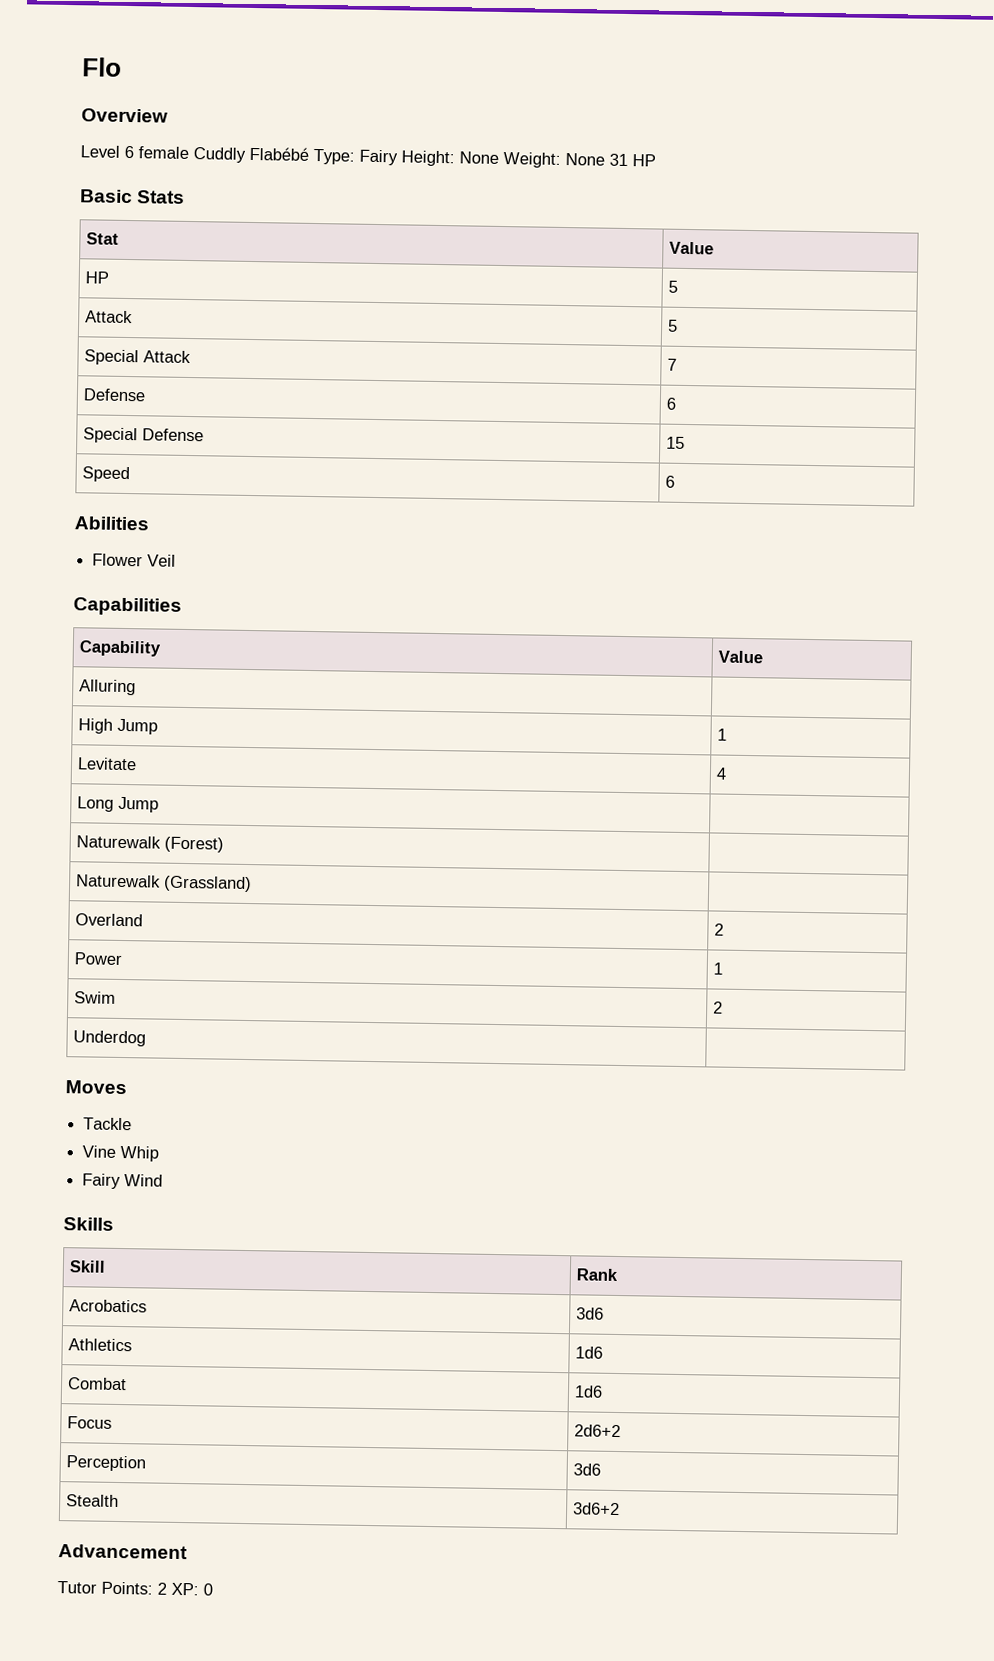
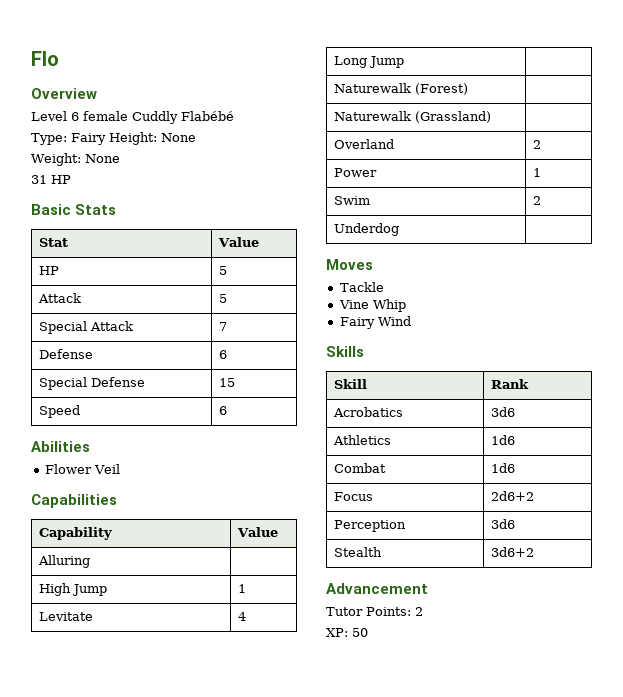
(309, 153) none -> (234, 116) //
(499, 157) none -> (196, 137) //
(605, 159) none -> (120, 158) //
[171,1582,213,1596] XP: 0 -> [326,628,368,637] // XP: 50

